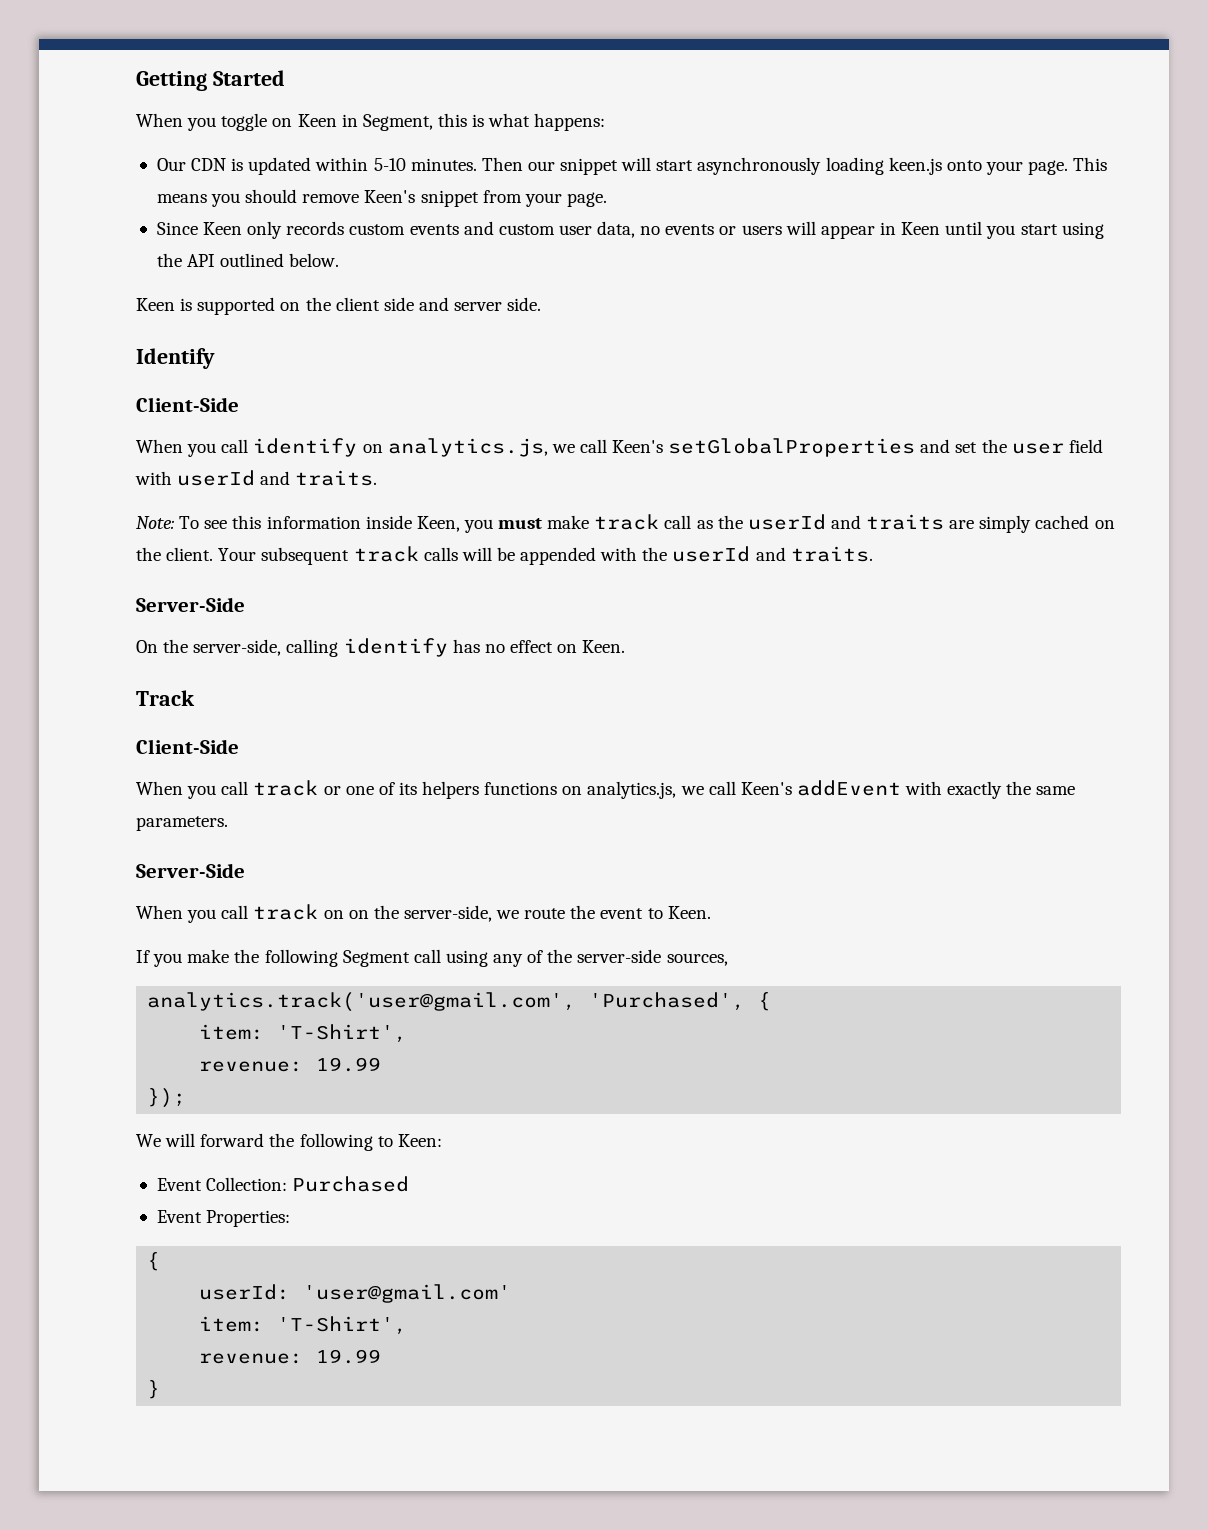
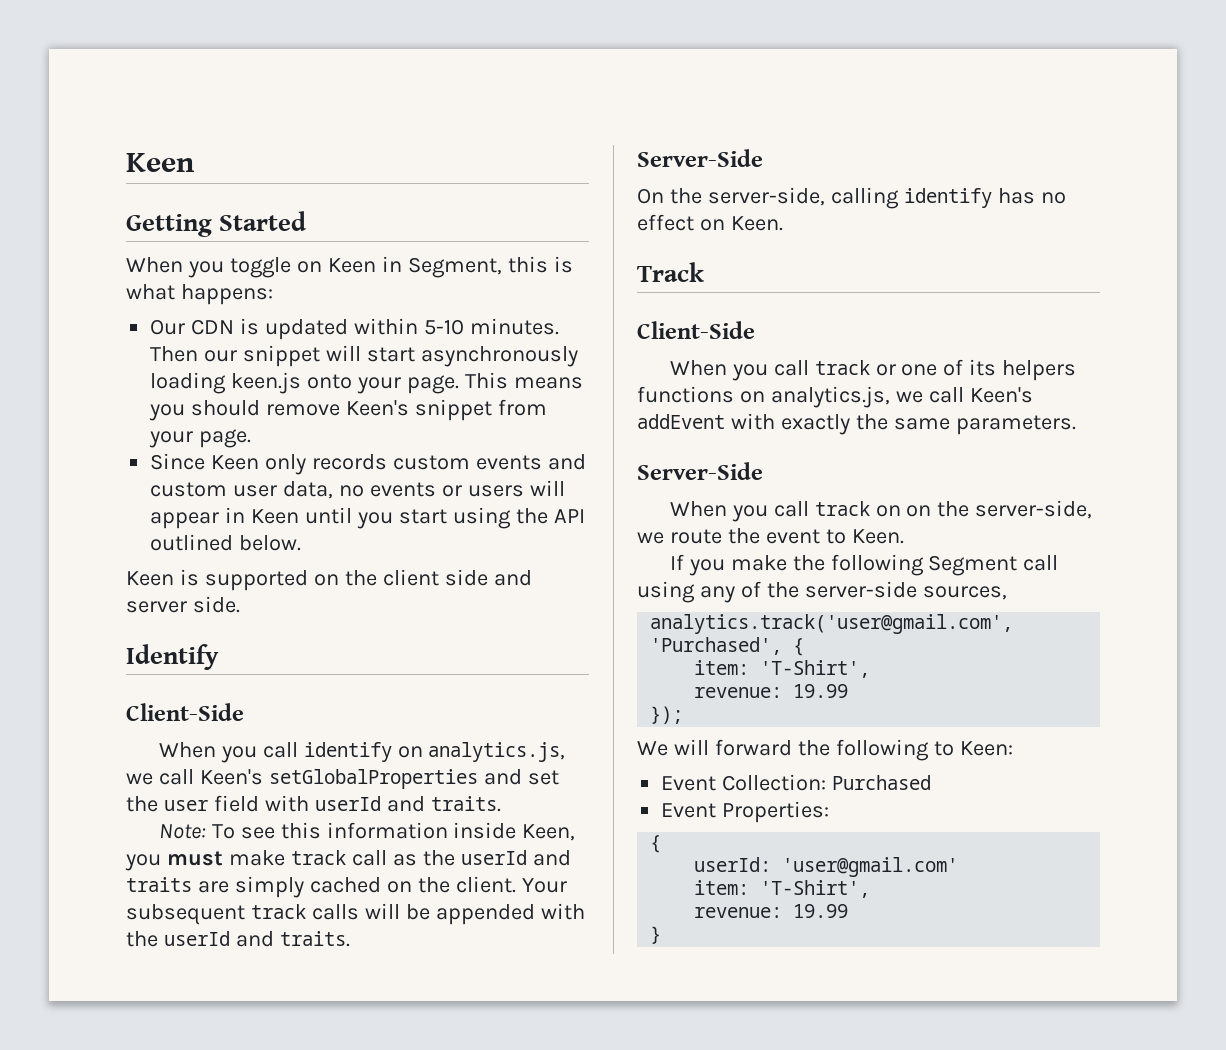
(136, 81) none -> [126,153,195,172] Keen //

